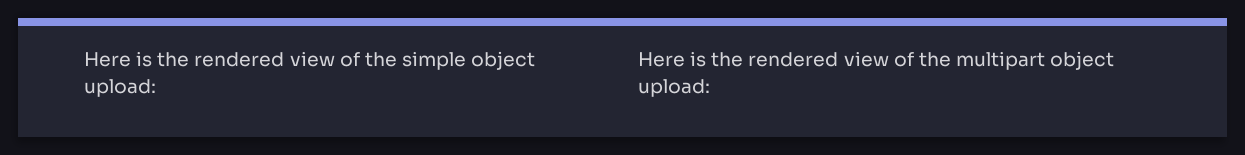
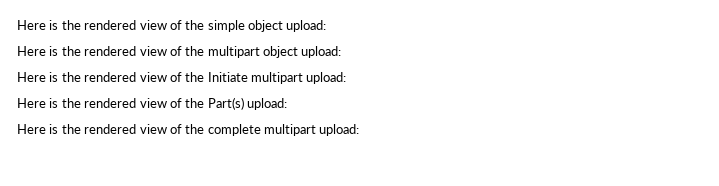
(710, 88) none -> [17,72,347,84] [17,97,287,110] [17,124,360,136] // Here is the rendered view of the Initiate multipart upload: // Here is the rendered view of the Part(s) upload: // Here is the rendered view of the complete multipart upload:

